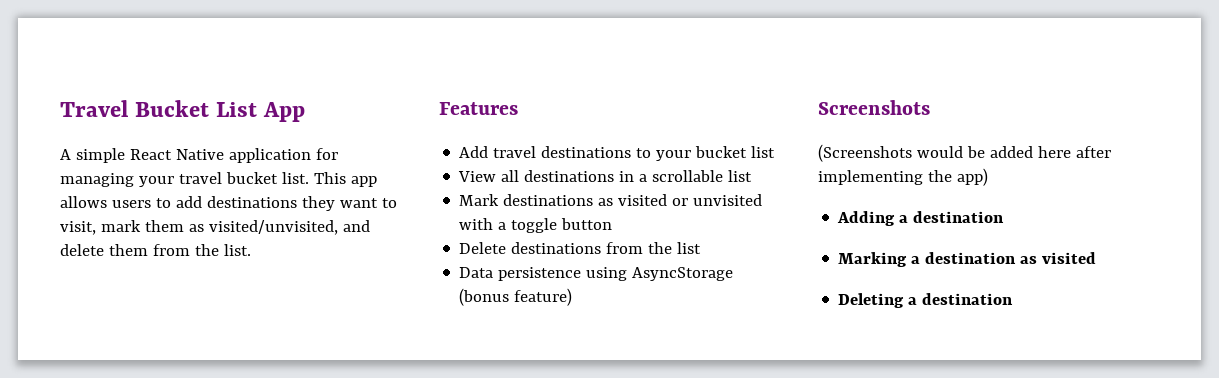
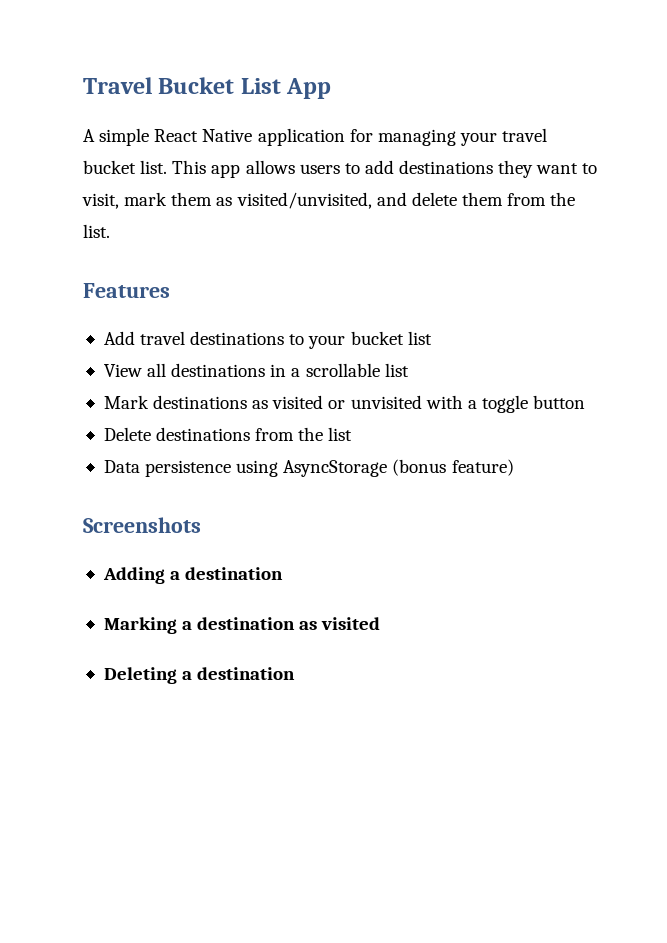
[818,144,1111,162] [818,168,988,186] // (Screenshots would be added here after implementing the app) -> (201, 525) none

